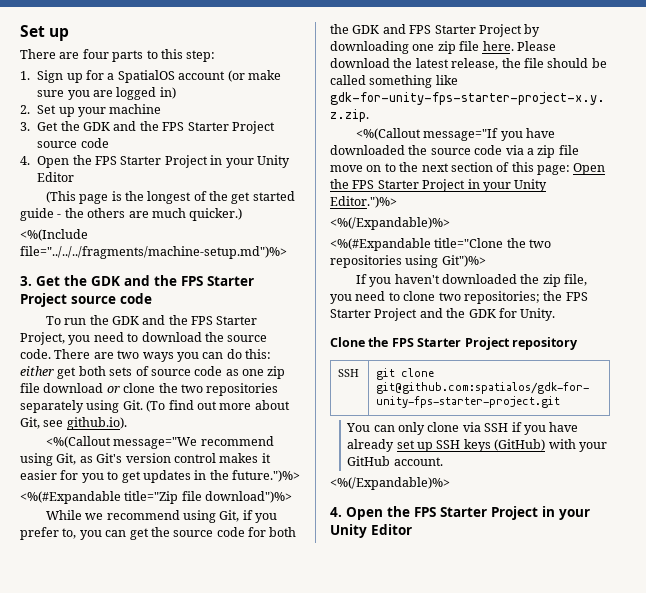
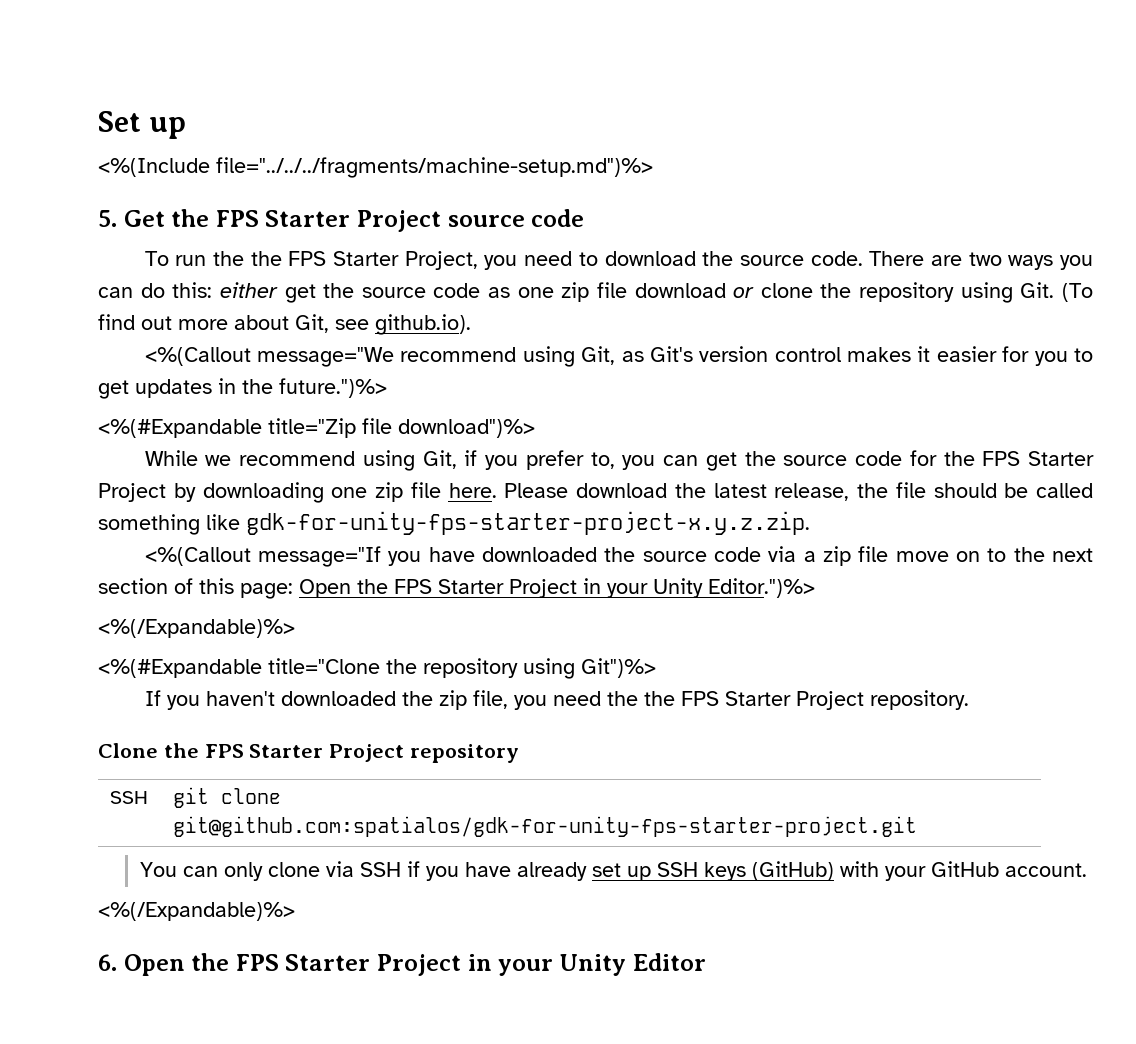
[20,25,70,41] [20,49,216,62] [20,70,281,83] [37,87,176,100] [20,104,162,117] [20,121,275,134] [37,138,109,148] [20,155,290,168] [37,172,75,182] [45,191,295,204] [20,208,243,221] Set up // There are four parts to this step: // 1. Sign up for a SpatialOS account (or make sure you are logged in) // 2. Set up your machine // 3. Get the GDK and the FPS Starter Project source code // 4. Open the FPS Starter Project in your Unity Editor // (This page is the longest of the get started guide - the others are much quicker.) -> [98,111,187,139] Set up
[20,275,177,286] 3. Get the GDK and the -> [98,209,210,227] 5. Get the
[111,315,166,325] GDK and -> (245, 258) none
[78,366,149,376] both sets of -> [323,283,355,298] the
[180,383,279,396] [20,400,84,413] two repositories separately -> [859,282,955,302] repository
[269,527,297,537] [330,24,406,34] both the GDK and -> [943,451,975,466] the
[529,239,552,248] [330,255,402,268] two repositories -> [423,658,518,678] repository
[388,291,588,304] [330,308,556,321] to clone two repositories; the FPS Starter Project and the GDK for Unity. -> [606,690,969,710] the the FPS Starter Project repository.
[330,507,342,517] 4. -> [98,954,117,971] 6.

